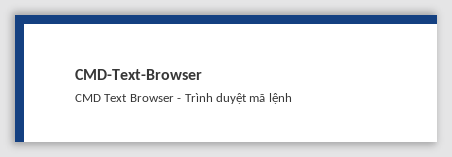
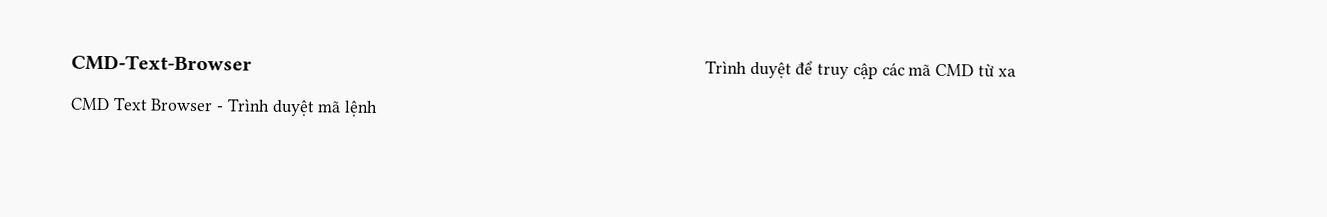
(292, 98) none -> [705,60,1016,80] // Trình duyệt để truy cập các mã CMD từ xa

